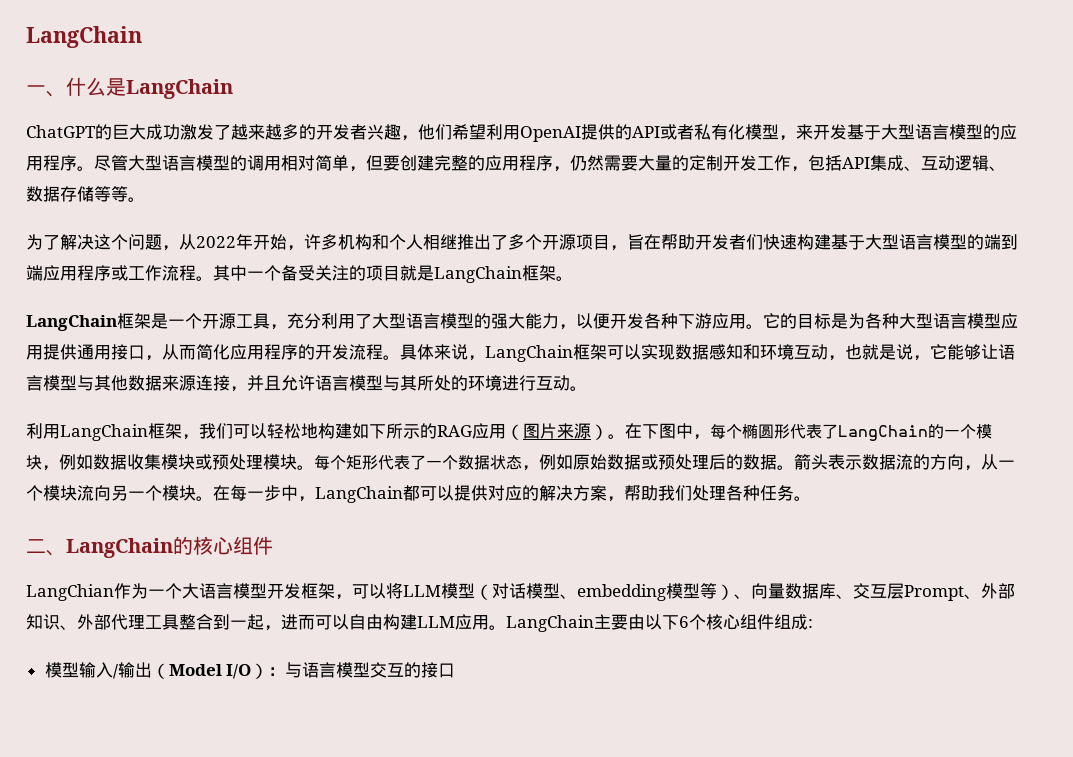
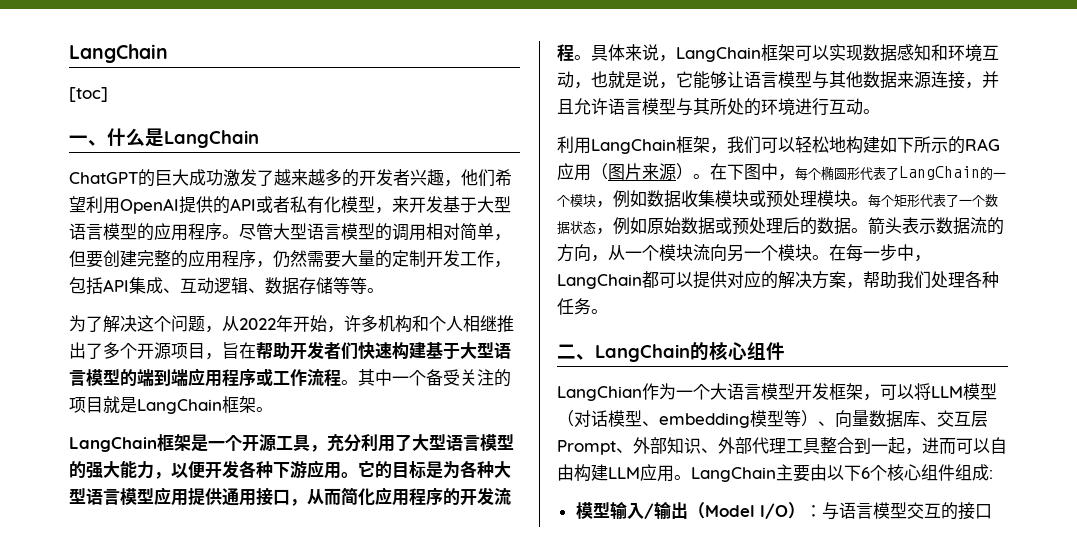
[26,26,142,48] LangChain -> [69,44,168,63] [69,87,108,102] LangChain // [toc]

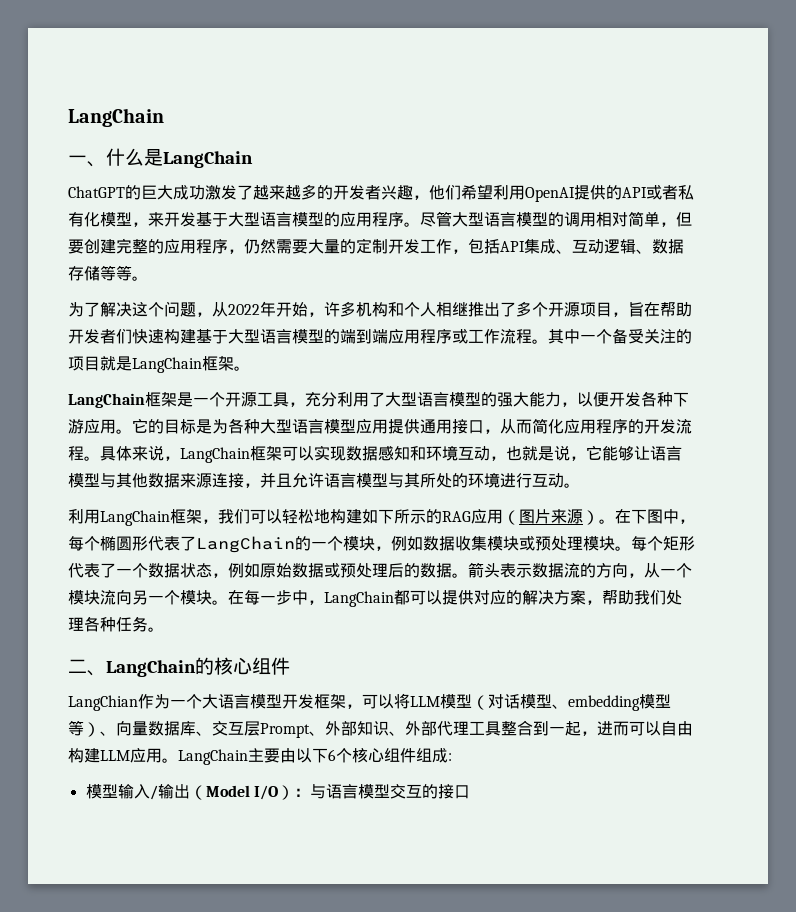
[69,44,168,63] [69,87,108,102] LangChain // [toc] -> [68,108,164,127] LangChain

